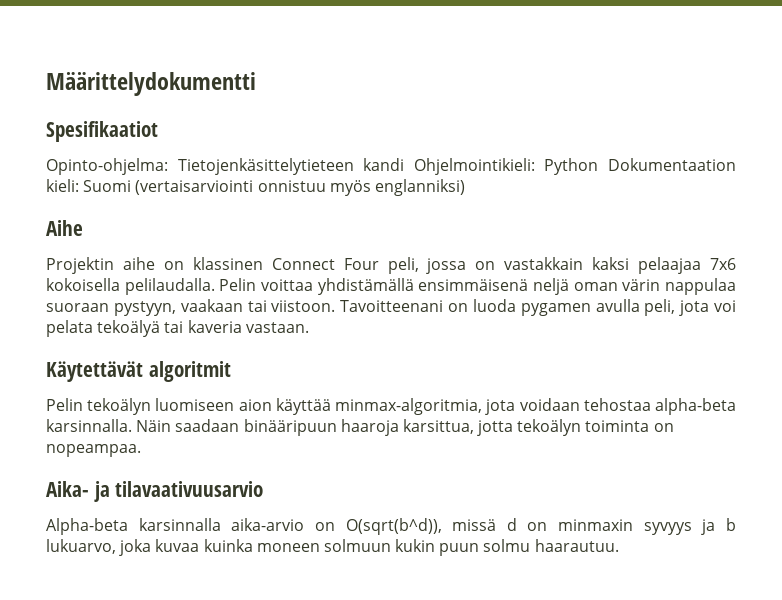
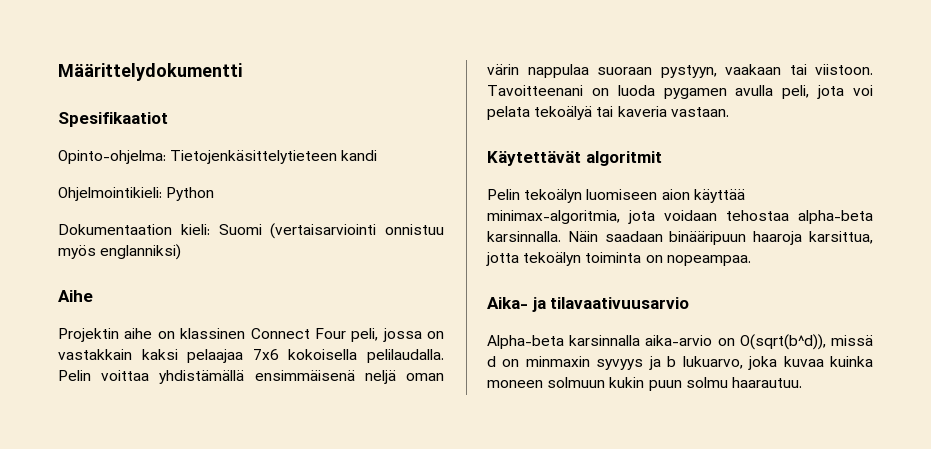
(405, 164) none -> (378, 155) //
(599, 166) none -> (215, 194) //
[335,398,483,415] minmax-algoritmia, -> [487,210,620,224] minimax-algoritmia,

